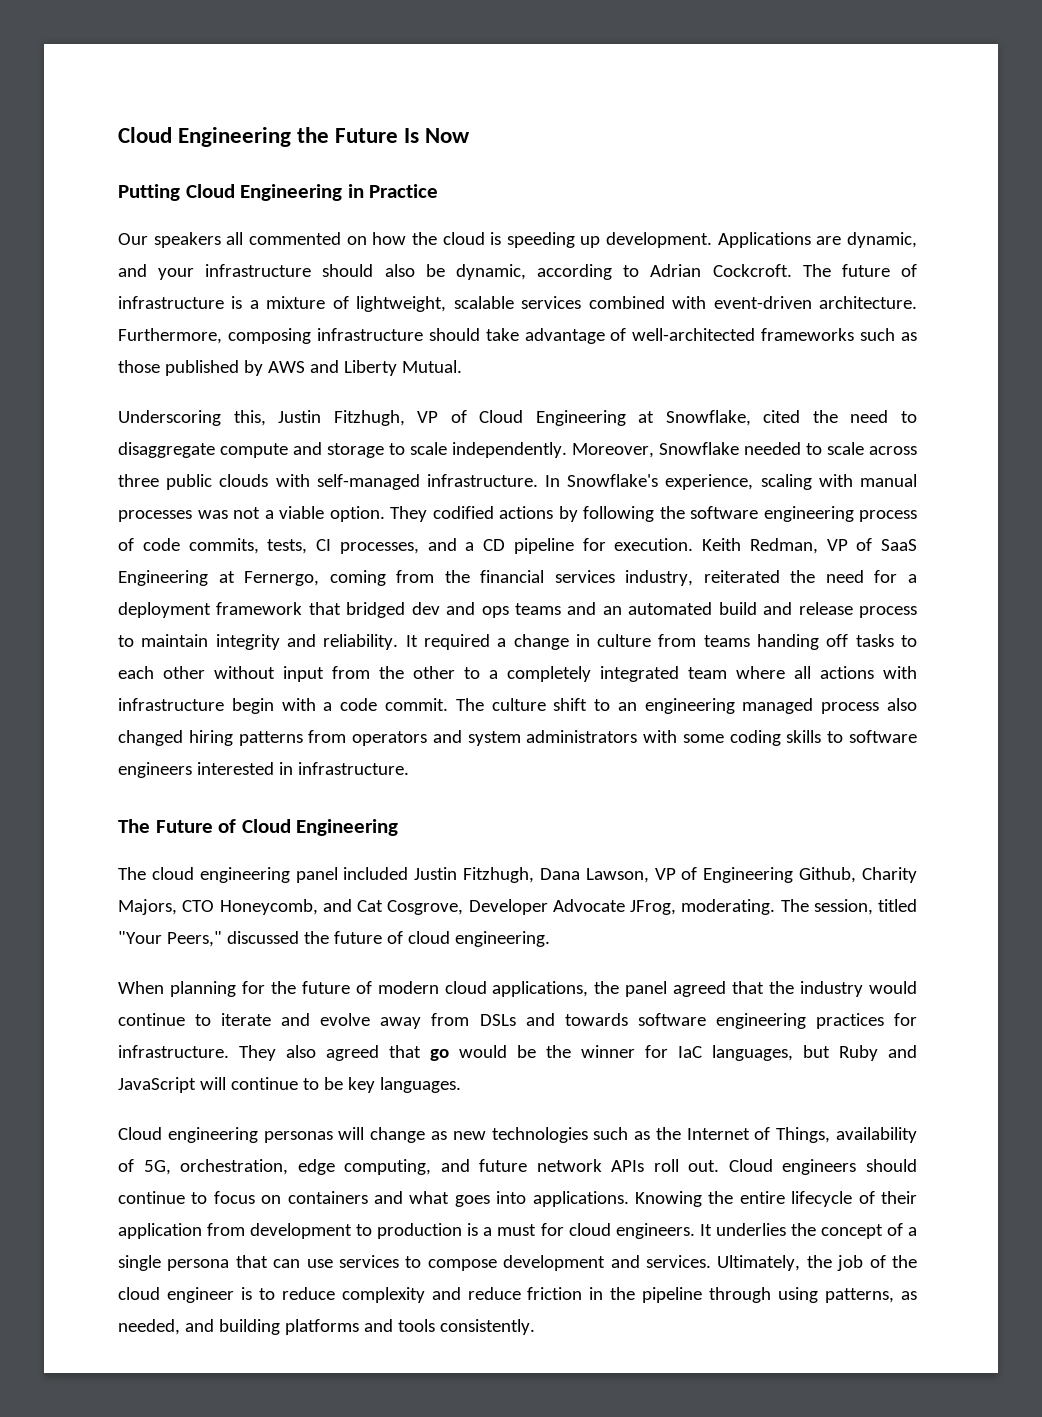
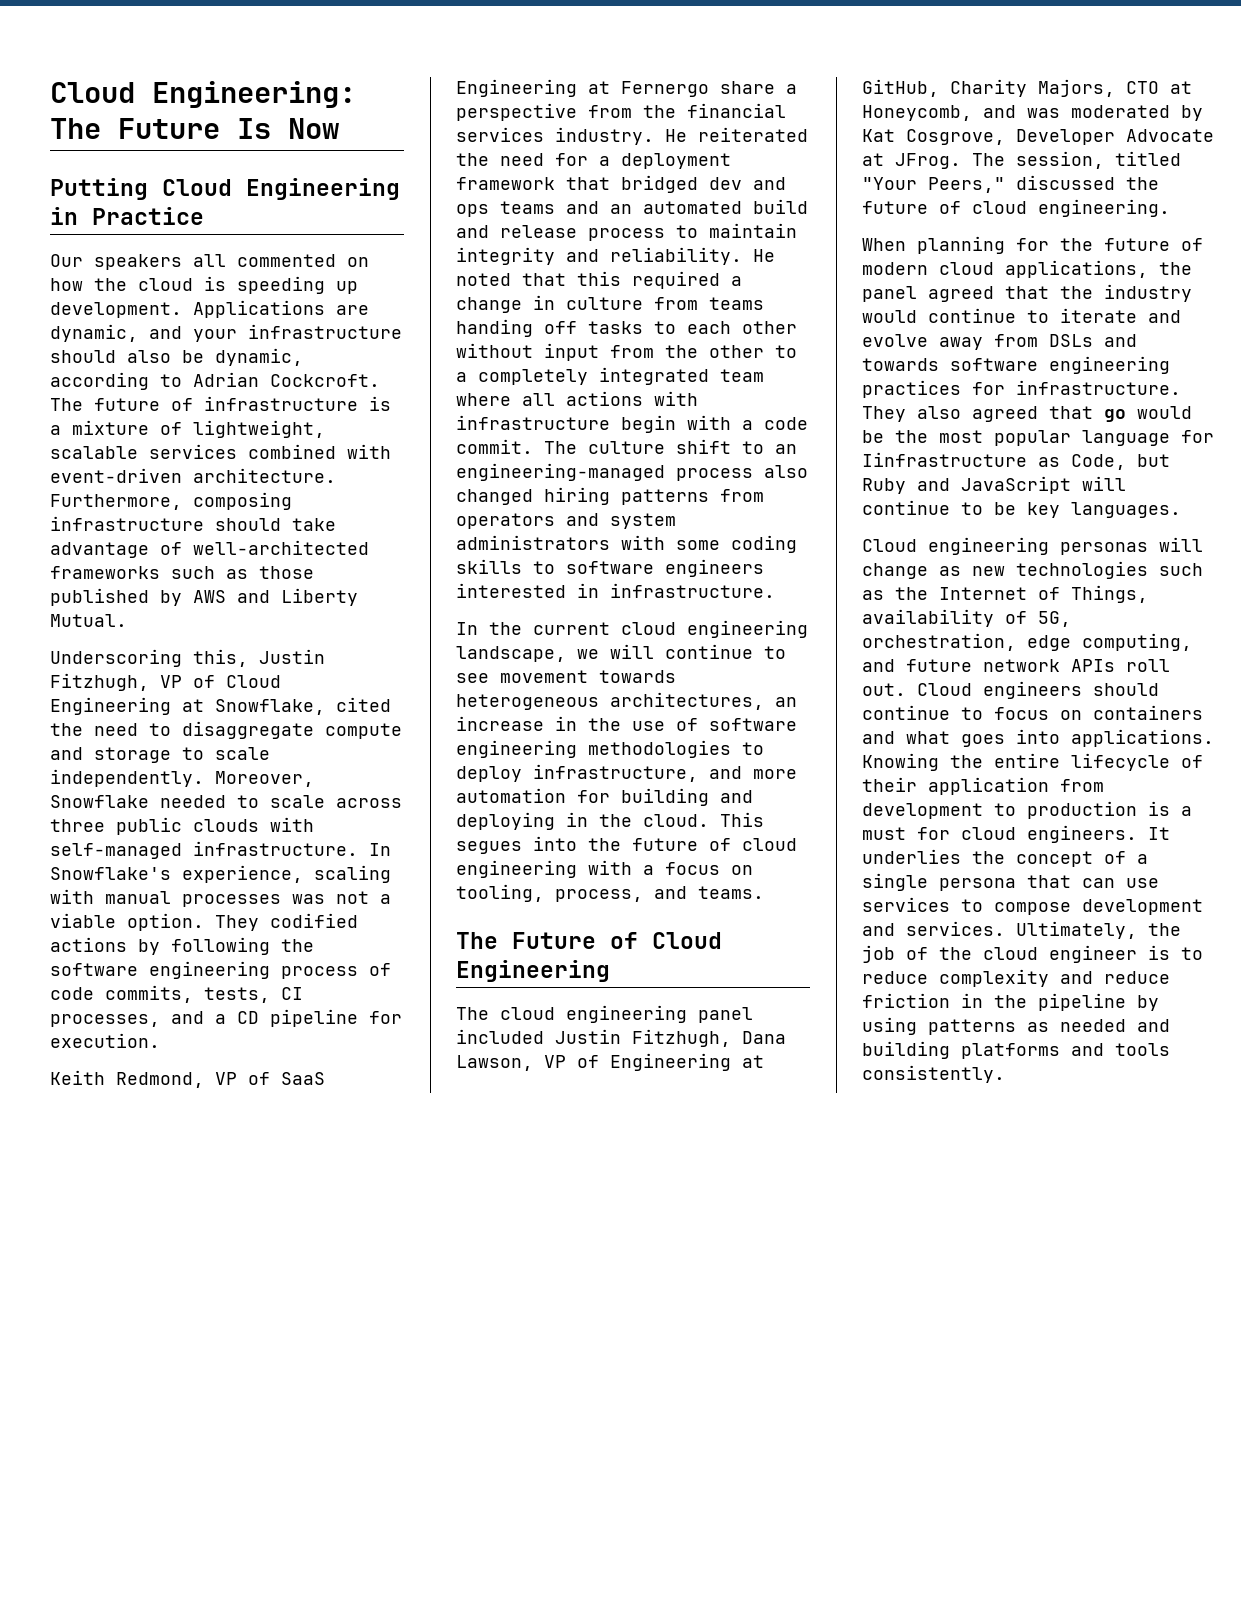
[118,127,330,147] Cloud Engineering the -> [50,81,356,108] [50,118,101,139] Cloud Engineering: The
[702,538,818,554] Keith Redman, -> [50,1070,204,1088] // Keith Redmond,
[244,570,386,586] Fernergo, coming -> [621,81,797,97] [456,103,577,121] Fernergo share a perspective
[625,570,694,586] industry, -> [555,127,687,145] industry. He
[405,635,418,647] It -> [753,249,775,262] [456,271,621,286] He noted that this
[644,698,814,714] engineering managed -> [456,463,665,481] engineering-managed
(409, 768) none -> [456,620,808,638] [456,644,786,662] [456,670,676,683] [456,692,797,710] [456,716,797,731] [456,740,764,758] [456,764,797,782] [456,788,753,806] [456,812,764,830] [456,836,797,854] [456,860,753,878] [456,884,764,902] // In the current cloud engineering landscape, we will continue to see movement towards heterogeneous architectures, an increase in the use of software engineering methodologies to deploy infrastructure, and more automation for building and deploying in the cloud. This segues into the future of cloud engineering with a focus on tooling, process, and teams.
[799,867,857,883] Github, -> [742,1055,764,1068] [862,79,939,97] at GitHub,
(215, 906) none -> [1170,81,1192,94] at
[357,900,383,912] Cat -> [1027,105,1203,121] [862,129,895,142] was moderated by Kat
[630,899,776,915] JFrog, moderating. -> [862,153,961,169] at JFrog.
[581,1045,793,1061] winner for IaC languages, -> [939,430,1214,446] [862,452,1126,470] most popular language for Iinfrastructure as Code,
[709,1287,917,1303] [118,1319,180,1335] through using patterns, as needed, -> [1137,995,1159,1011] [862,1017,1126,1035] by using patterns as needed

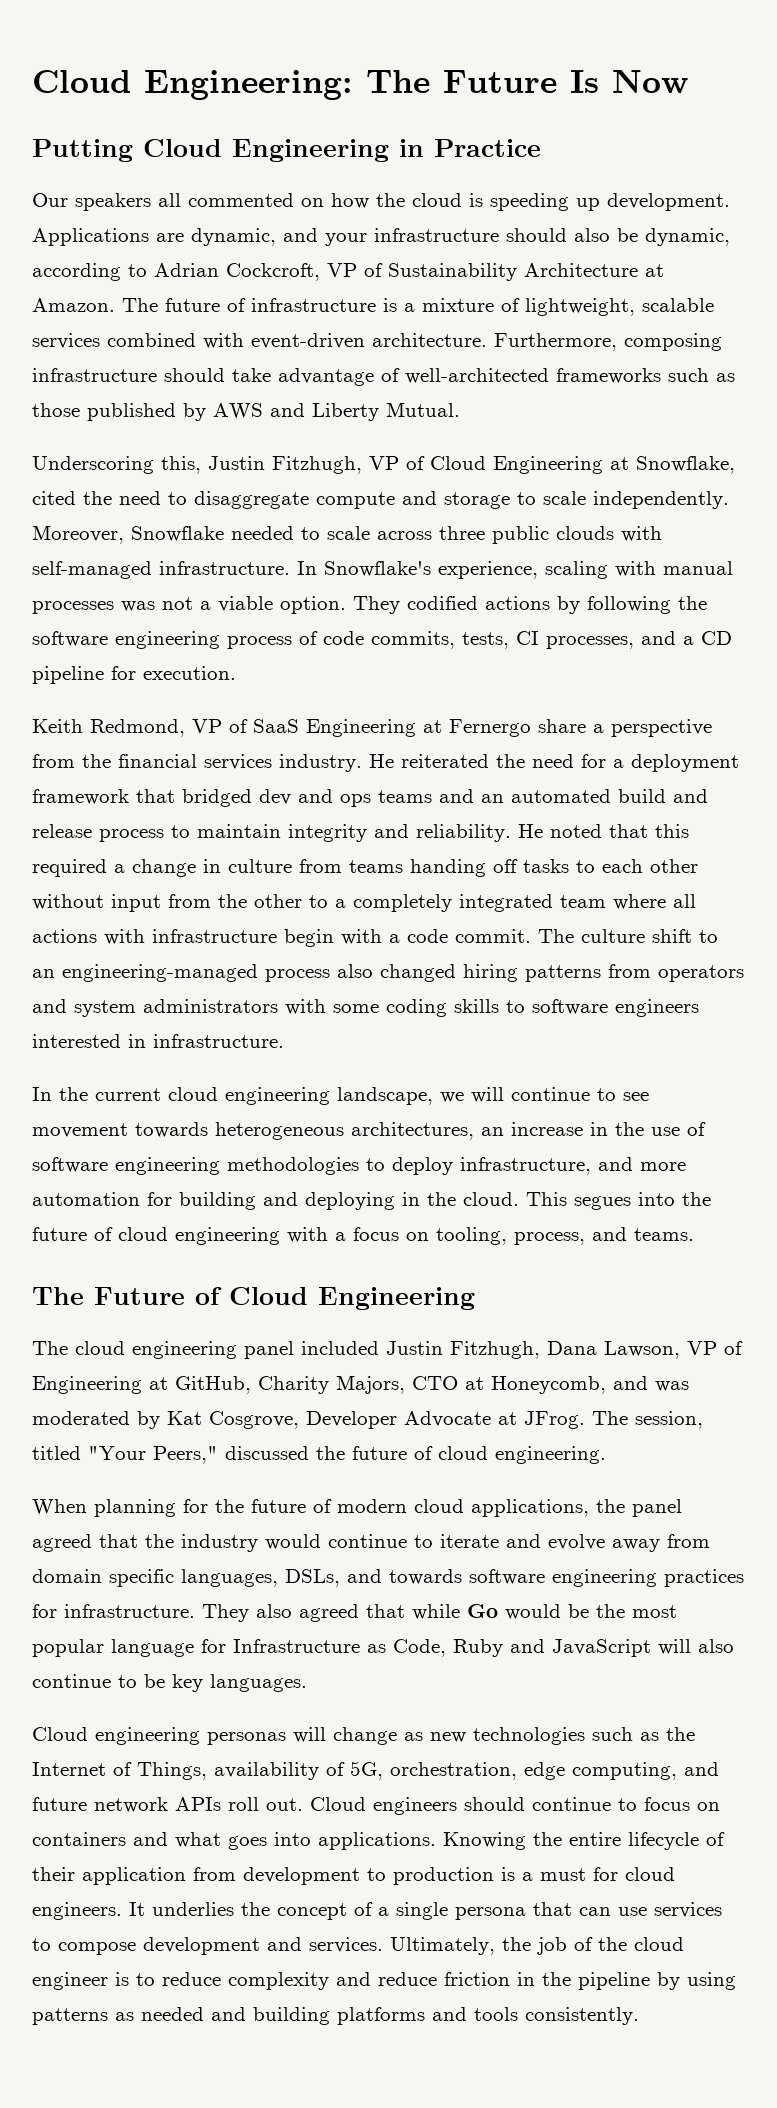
[270,374,380,387] Cockcroft. -> [226,263,664,281] [32,298,115,312] Cockcroft, VP of Sustainability Architecture at Amazon.
[1049,334,1093,347] DSLs -> [32,1569,340,1587] domain specific languages, DSLs,
[1104,409,1126,422] go -> [412,1604,498,1620] while Go
[862,452,1027,467] Iinfrastructure -> [233,1639,360,1653] Infrastructure
[1137,454,1170,467] but -> (446, 1648) none
(1126, 483) none -> [698,1639,734,1653] also

